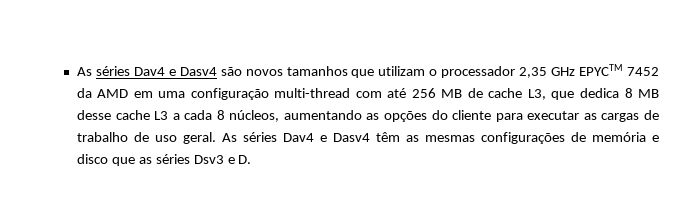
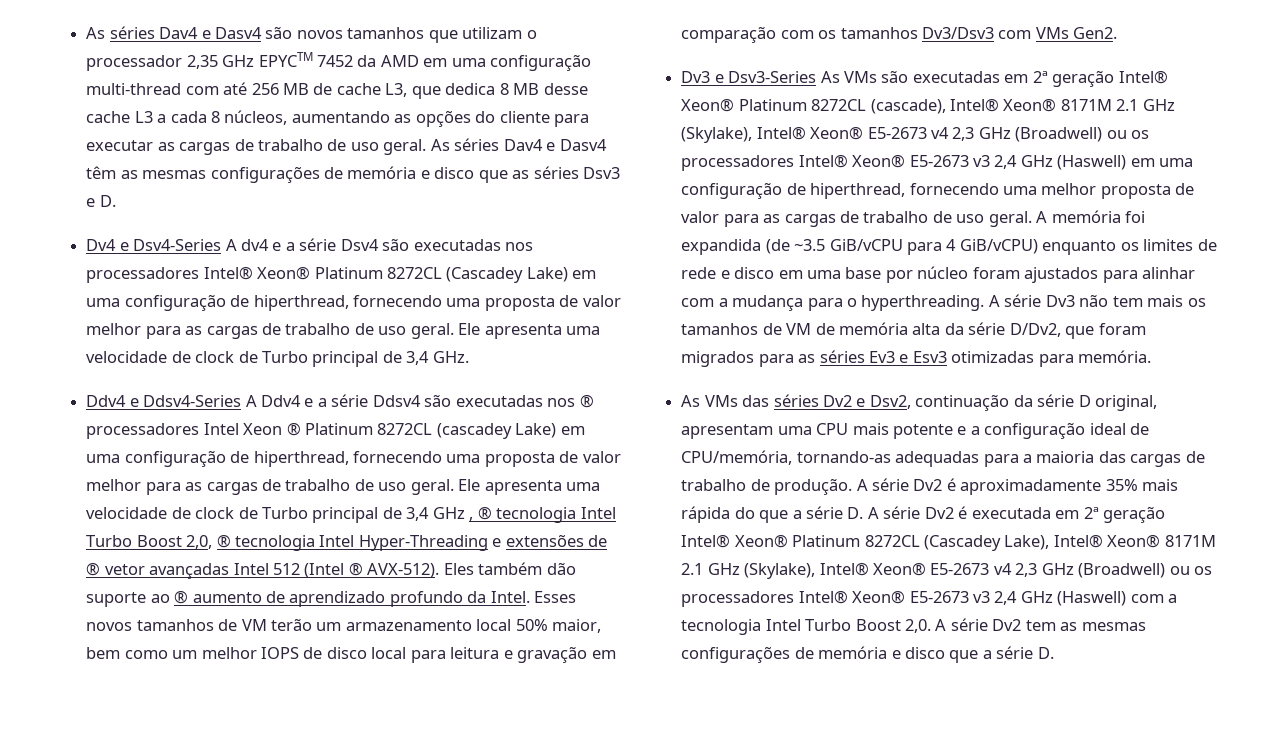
(252, 159) none -> [86,238,534,251] [86,266,597,283] [86,294,621,311] [86,323,601,339] [86,351,469,367] [86,394,594,408] [86,422,585,439] [86,450,621,467] [86,479,601,495] [86,506,616,523] [86,534,608,551] [86,562,576,579] [86,590,577,607] [86,618,602,633] [86,646,616,663] [681,26,1118,43] [681,70,1168,87] [681,98,1175,114] [681,126,1150,143] [681,154,1194,171] [681,182,1195,199] [681,210,1146,227] [681,239,1217,255] [681,266,1196,283] [681,294,1206,311] [681,322,1146,339] [681,350,1152,367] [681,394,1158,411] [681,422,1150,439] [681,450,1205,467] [681,478,1179,495] [681,506,1166,523] [681,534,1216,551] [681,562,1213,579] [681,590,1178,607] [681,618,1146,635] [681,646,1054,663] // Dv4 e Dsv4-Series A dv4 e a série Dsv4 são executadas nos processadores Intel® Xeon® Platinum 8272CL (Cascadey Lake) em uma configuração de hiperthread, fornecendo uma proposta de valor melhor para as cargas de trabalho de uso geral. Ele apresenta uma velocidade de clock de Turbo principal de 3,4 GHz. // Ddv4 e Ddsv4-Series A Ddv4 e a série Ddsv4 são executadas nos ® processadores Intel Xeon ® Platinum 8272CL (cascadey Lake) em uma configuração de hiperthread, fornecendo uma proposta de valor melhor para as cargas de trabalho de uso geral. Ele apresenta uma velocidade de clock de Turbo principal de 3,4 GHz , ® tecnologia Intel Turbo Boost 2,0, ® tecnologia Intel Hyper-Threading e extensões de ® vetor avançadas Intel 512 (Intel ® AVX-512). Eles também dão suporte ao ® aumento de aprendizado profundo da Intel. Esses novos tamanhos de VM terão um armazenamento local 50% maior, bem como um melhor IOPS de disco local para leitura e gravação em comparação com os tamanhos Dv3/Dsv3 com VMs Gen2. // Dv3 e Dsv3-Series As VMs são executadas em 2ª geração Intel® Xeon® Platinum 8272CL (cascade), Intel® Xeon® 8171M 2.1 GHz (Skylake), Intel® Xeon® E5-2673 v4 2,3 GHz (Broadwell) ou os processadores Intel® Xeon® E5-2673 v3 2,4 GHz (Haswell) em uma configuração de hiperthread, fornecendo uma melhor proposta de valor para as cargas de trabalho de uso geral. A memória foi expandida (de ~3.5 GiB/vCPU para 4 GiB/vCPU) enquanto os limites de rede e disco em uma base por núcleo foram ajustados para alinhar com a mudança para o hyperthreading. A série Dv3 não tem mais os tamanhos de VM de memória alta da série D/Dv2, que foram migrados para as séries Ev3 e Esv3 otimizadas para memória. // As VMs das séries Dv2 e Dsv2, continuação da série D original, apresentam uma CPU mais potente e a configuração ideal de CPU/memória, tornando-as adequadas para a maioria das cargas de trabalho de produção. A série Dv2 é aproximadamente 35% mais rápida do que a série D. A série Dv2 é executada em 2ª geração Intel® Xeon® Platinum 8272CL (Cascadey Lake), Intel® Xeon® 8171M 2.1 GHz (Skylake), Intel® Xeon® E5-2673 v4 2,3 GHz (Broadwell) ou os processadores Intel® Xeon® E5-2673 v3 2,4 GHz (Haswell) com a tecnologia Intel Turbo Boost 2,0. A série Dv2 tem as mesmas configurações de memória e disco que a série D.

